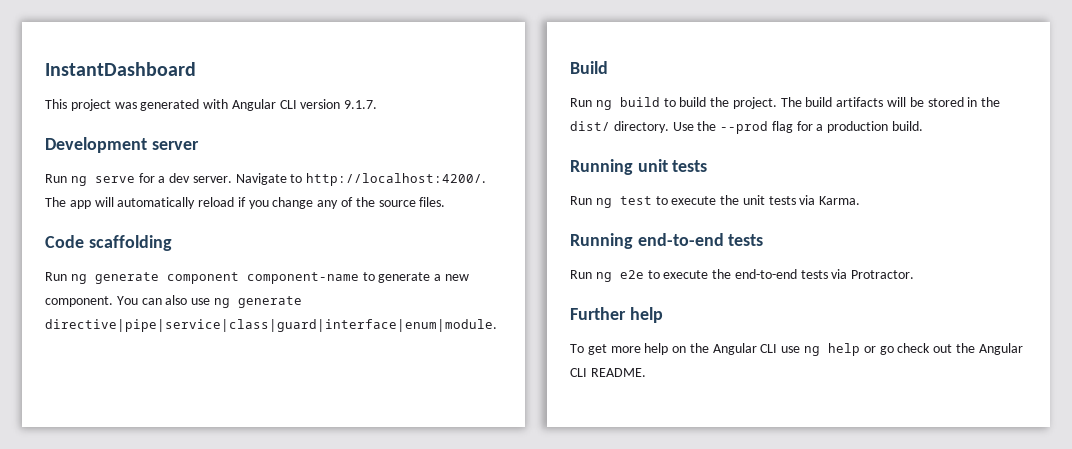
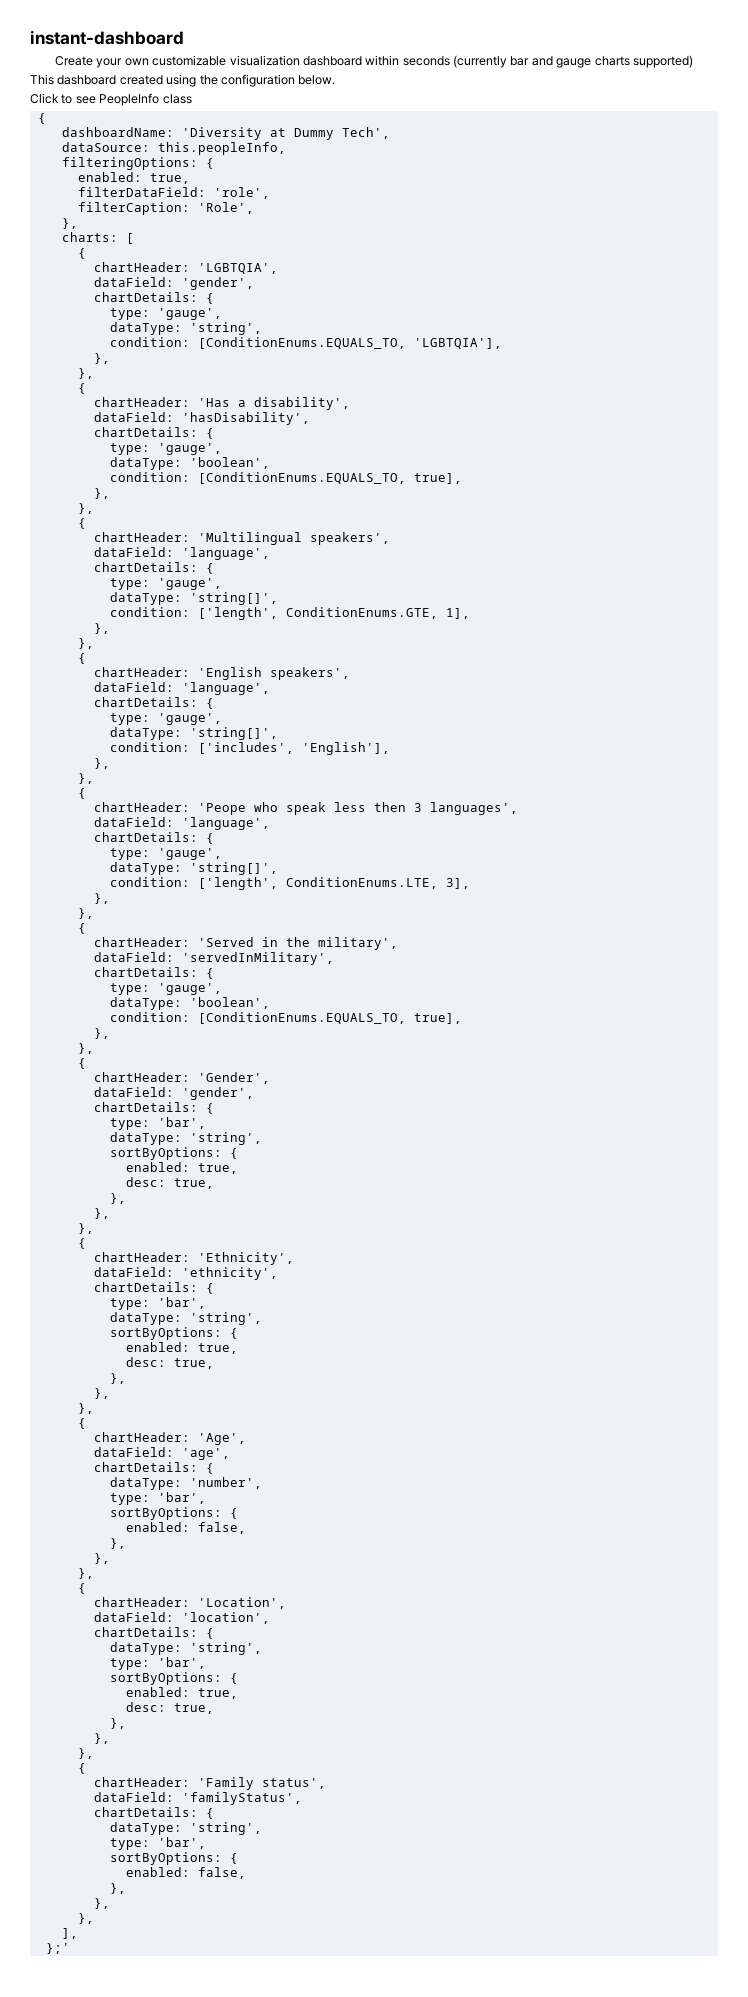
[45,62,196,76] [45,99,378,111] [45,137,199,153] [45,173,487,186] [45,197,446,209] [45,235,172,251] [45,272,469,284] [45,295,302,308] [45,319,497,332] [570,61,608,74] [570,97,1001,110] [570,121,924,134] [570,159,708,175] [570,195,861,208] [570,233,764,249] [570,269,915,282] [570,307,663,323] [570,343,1023,356] [570,368,646,377] InstantDashboard // This project was generated with Angular CLI version 9.1.7. // Development server // Run ng serve for a dev server. Navigate to http://localhost:4200/. The app will automatically reload if you change any of the source files. // Code scaffolding // Run ng generate component component-name to generate a new component. You can also use ng generate directive|pipe|service|class|guard|interface|enum|module. // Build // Run ng build to build the project. The build artifacts will be stored in the dist/ directory. Use the --prod flag for a production build. // Running unit tests // Run ng test to execute the unit tests via Karma. // Running end-to-end tests // Run ng e2e to execute the end-to-end tests via Protractor. // Further help // To get more help on the Angular CLI use ng help or go check out the Angular CLI README. -> [30,30,184,45] [55,55,693,68] [30,74,336,87] [30,93,192,106] [37,113,46,124] [61,127,390,140] [61,142,286,155] [61,157,214,170] [77,172,190,184] [77,187,270,199] [77,202,254,215] [61,218,78,229] [61,232,134,244] [77,248,86,259] [93,262,278,274] [93,277,254,290] [93,292,214,304] [109,308,222,320] [109,322,262,335] [109,337,502,349] [93,353,110,364] [77,368,94,379] [77,383,86,394] [93,397,350,410] [93,412,310,425] [93,427,214,439] [109,443,222,455] [109,457,270,470] [109,472,462,484] [93,488,110,499] [77,503,94,514] [77,518,86,529] [93,532,390,545] [93,547,270,560] [93,562,214,574] [109,578,222,590] [109,592,278,605] [109,607,470,620] [93,623,110,634] [77,638,94,649] [77,653,86,664] [93,667,350,680] [93,682,270,695] [93,697,214,709] [109,713,222,725] [109,727,278,740] [109,742,390,755] [93,758,110,769] [77,773,94,784] [77,788,86,799] [93,802,518,815] [93,817,270,830] [93,832,214,844] [109,848,222,860] [109,862,278,875] [109,877,470,890] [93,893,110,904] [77,908,94,919] [77,923,86,934] [93,937,398,950] [93,952,334,965] [93,967,214,979] [109,983,222,995] [109,997,270,1010] [109,1012,462,1024] [93,1028,110,1039] [77,1043,94,1054] [77,1058,86,1069] [93,1072,270,1084] [93,1087,254,1100] [93,1102,214,1114] [109,1117,206,1130] [109,1132,262,1145] [109,1147,238,1160] [125,1162,238,1174] [125,1177,214,1189] [109,1193,126,1204] [93,1208,110,1219] [77,1223,94,1234] [77,1238,86,1249] [93,1252,294,1265] [93,1267,278,1280] [93,1282,214,1294] [109,1297,206,1310] [109,1312,262,1325] [109,1327,238,1340] [125,1342,238,1354] [125,1357,214,1369] [109,1373,126,1384] [93,1388,110,1399] [77,1403,94,1414] [77,1418,86,1429] [93,1432,246,1445] [93,1447,230,1460] [93,1462,214,1474] [109,1477,262,1490] [109,1492,206,1505] [109,1507,238,1520] [125,1522,246,1534] [109,1538,126,1549] [93,1553,110,1564] [77,1568,94,1579] [77,1583,86,1594] [93,1597,286,1609] [93,1612,270,1624] [93,1627,214,1639] [109,1642,262,1655] [109,1657,206,1670] [109,1672,238,1685] [125,1687,238,1699] [125,1702,214,1714] [109,1718,126,1729] [93,1733,110,1744] [77,1748,94,1759] [77,1763,86,1774] [93,1777,326,1790] [93,1792,302,1805] [93,1807,214,1819] [109,1822,262,1835] [109,1837,206,1850] [109,1852,238,1865] [125,1867,246,1879] [109,1883,126,1894] [93,1898,110,1909] [77,1913,94,1924] [61,1928,78,1939] [45,1943,70,1954] instant-dashboard // Create your own customizable visualization dashboard within seconds (currently bar and gauge charts supported) // This dashboard created using the configuration below. // Click to see PeopleInfo class // { // dashboardName: 'Diversity at Dummy Tech', // dataSource: this.peopleInfo, // filteringOptions: { // enabled: true, // filterDataField: 'role', // filterCaption: 'Role', // }, // charts: [ // { // chartHeader: 'LGBTQIA', // dataField: 'gender', // chartDetails: { // type: 'gauge', // dataType: 'string', // condition: [ConditionEnums.EQUALS_TO, 'LGBTQIA'], // }, // }, // { // chartHeader: 'Has a disability', // dataField: 'hasDisability', // chartDetails: { // type: 'gauge', // dataType: 'boolean', // condition: [ConditionEnums.EQUALS_TO, true], // }, // }, // { // chartHeader: 'Multilingual speakers', // dataField: 'language', // chartDetails: { // type: 'gauge', // dataType: 'string[]', // condition: ['length', ConditionEnums.GTE, 1], // }, // }, // { // chartHeader: 'English speakers', // dataField: 'language', // chartDetails: { // type: 'gauge', // dataType: 'string[]', // condition: ['includes', 'English'], // }, // }, // { // chartHeader: 'Peope who speak less then 3 languages', // dataField: 'language', // chartDetails: { // type: 'gauge', // dataType: 'string[]', // condition: ['length', ConditionEnums.LTE, 3], // }, // }, // { // chartHeader: 'Served in the military', // dataField: 'servedInMilitary', // chartDetails: { // type: 'gauge', // dataType: 'boolean', // condition: [ConditionEnums.EQUALS_TO, true], // }, // }, // { // chartHeader: 'Gender', // dataField: 'gender', // chartDetails: { // type: 'bar', // dataType: 'string', // sortByOptions: { // enabled: true, // desc: true, // }, // }, // }, // { // chartHeader: 'Ethnicity', // dataField: 'ethnicity', // chartDetails: { // type: 'bar', // dataType: 'string', // sortByOptions: { // enabled: true, // desc: true, // }, // }, // }, // { // chartHeader: 'Age', // dataField: 'age', // chartDetails: { // dataType: 'number', // type: 'bar', // sortByOptions: { // enabled: false, // }, // }, // }, // { // chartHeader: 'Location', // dataField: 'location', // chartDetails: { // dataType: 'string', // type: 'bar', // sortByOptions: { // enabled: true, // desc: true, // }, // }, // }, // { // chartHeader: 'Family status', // dataField: 'familyStatus', // chartDetails: { // dataType: 'string', // type: 'bar', // sortByOptions: { // enabled: false, // }, // }, // }, // ], // };'

